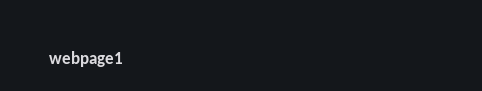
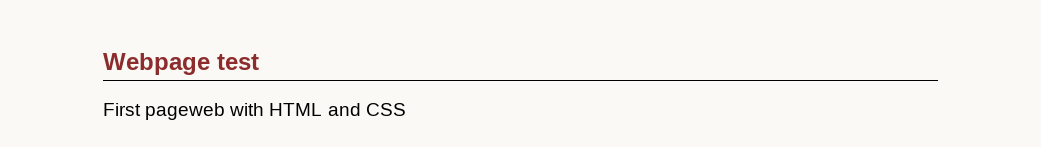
[49,51,123,67] webpage1 -> [103,53,259,75] [103,103,406,120] Webpage test // First pageweb with HTML and CSS

